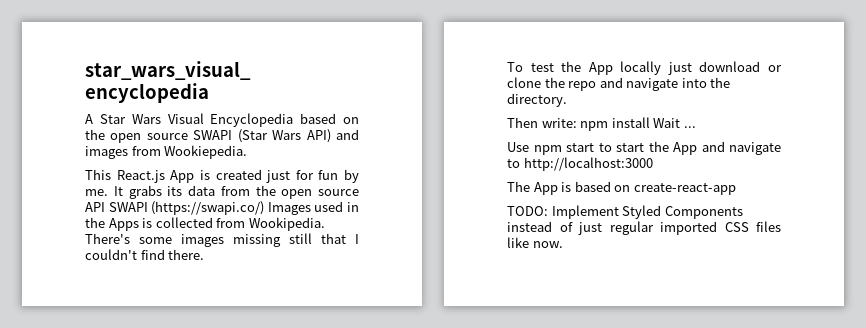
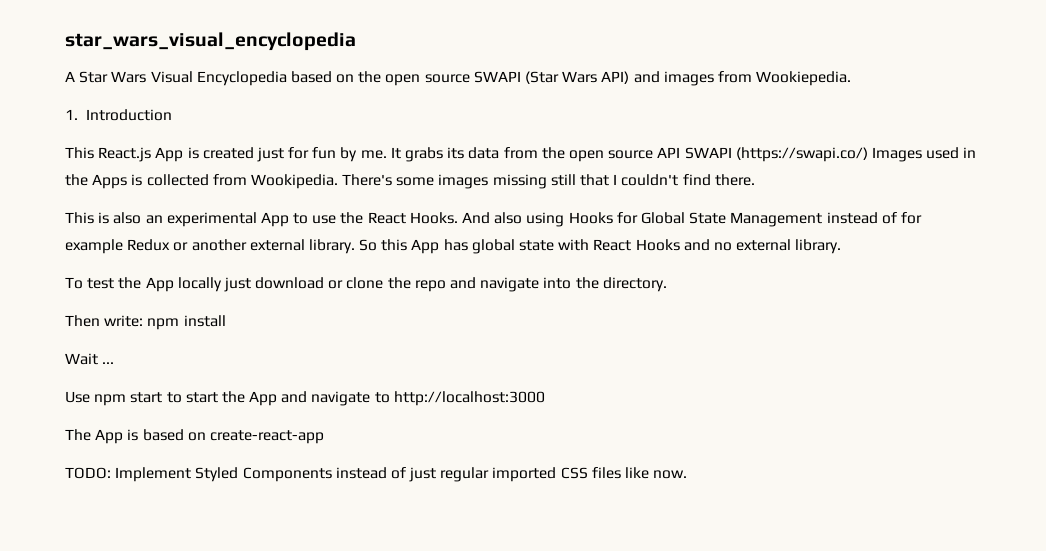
(248, 152) none -> [65,109,172,121] // 1. Introduction
(205, 254) none -> [65,212,922,227] [65,239,842,254] // This is also an experimental App to use the React Hooks. And also using Hooks for Global State Management instead of for example Redux or another external library. So this App has global state with React Hooks and no external library.
(650, 122) none -> (226, 321) //

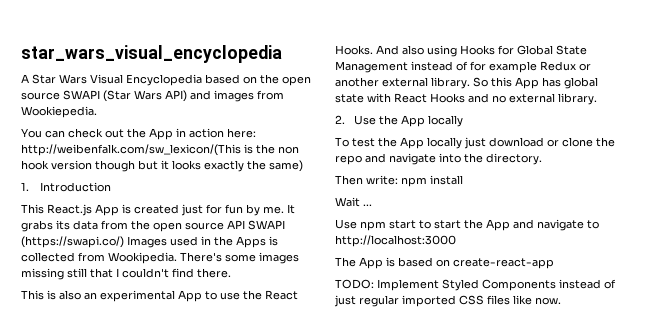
(852, 78) none -> [21,128,256,140] [21,144,299,156] [21,160,303,172] // You can check out the App in action here: http://weibenfalk.com/sw_lexicon/(This is the non hook version though but it looks exactly the same)
(842, 246) none -> [335,115,463,127] // 2. Use the App locally

